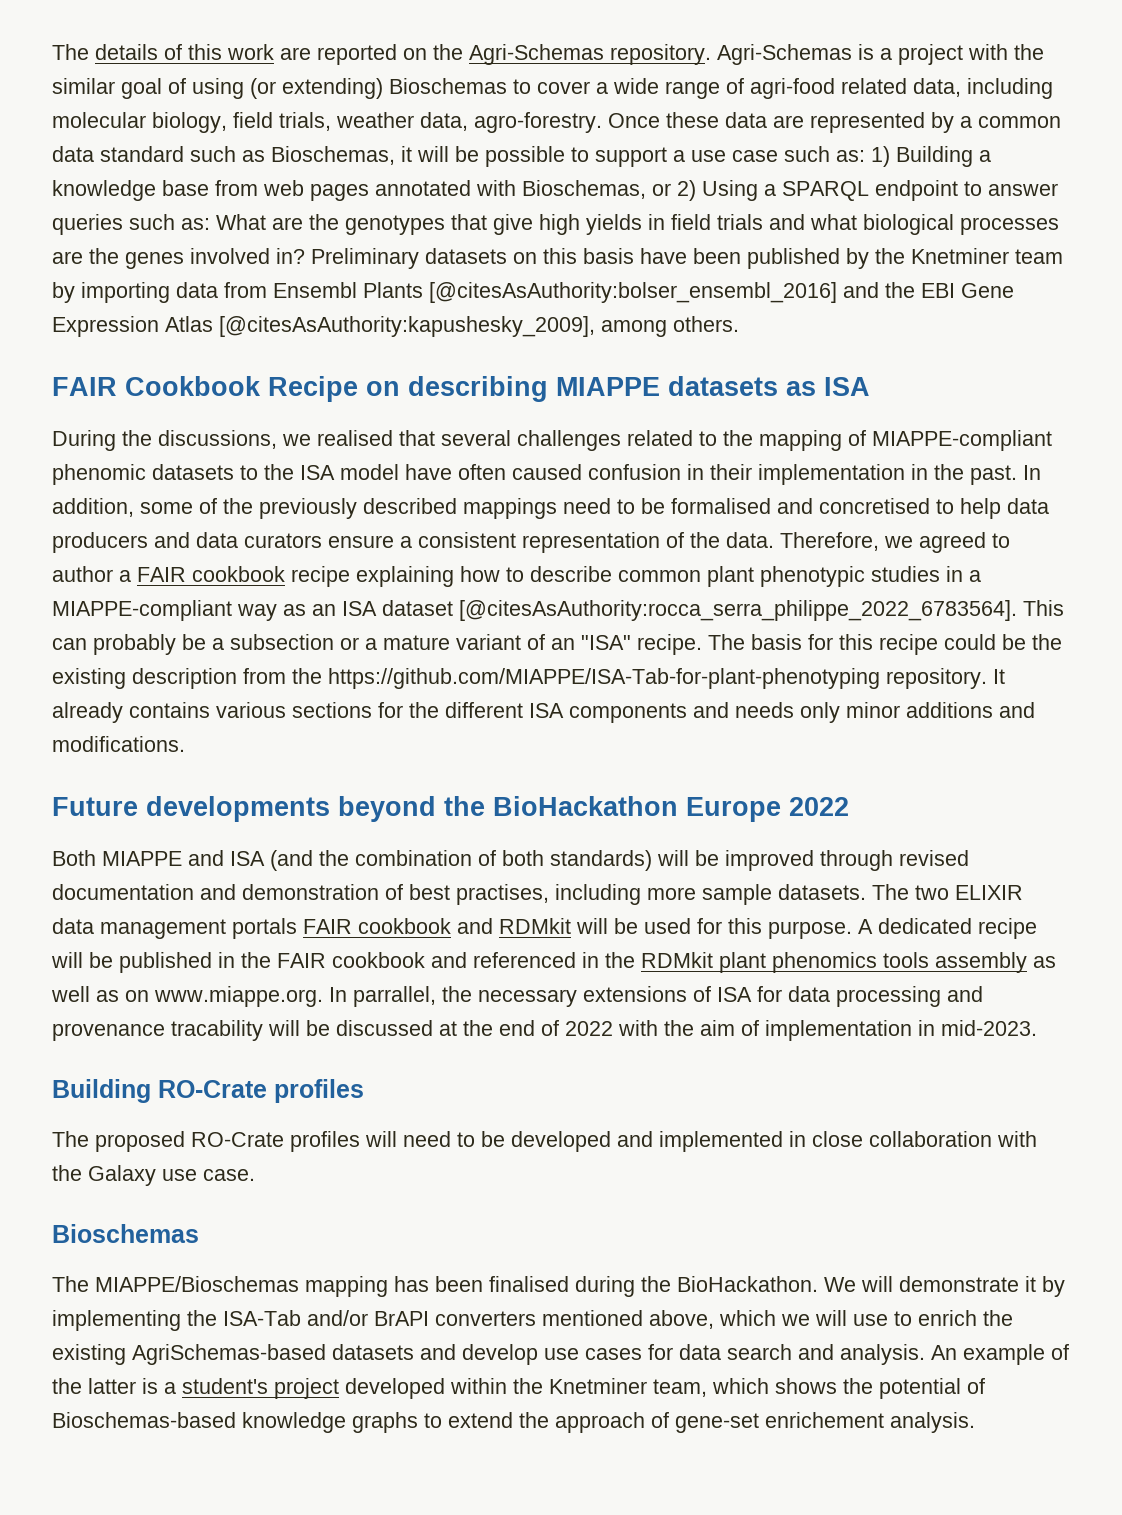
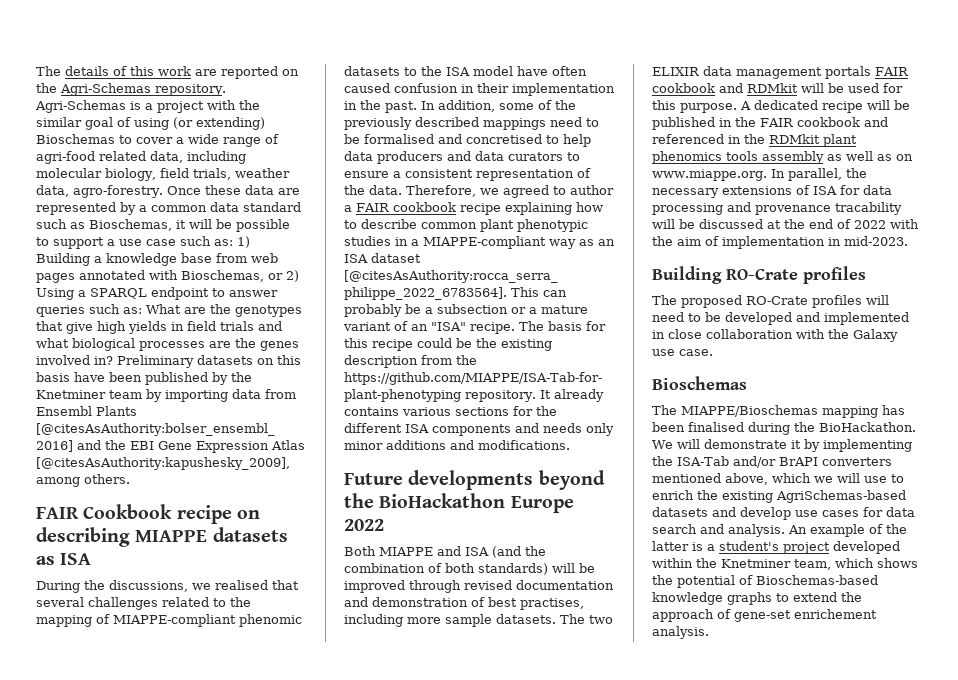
[268,376,358,402] Recipe -> [176,505,232,524] recipe
(322, 540) none -> [567,152,580,161] to
[353,986,436,1007] parrallel, -> [787,168,842,181] parallel,

